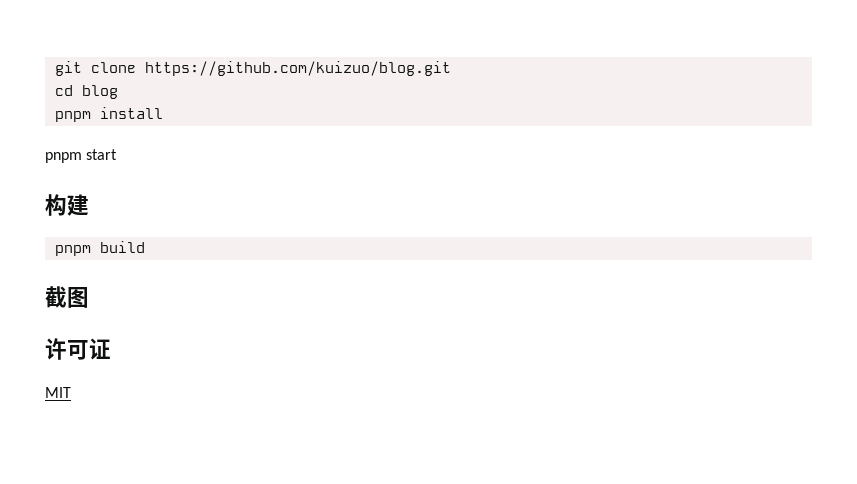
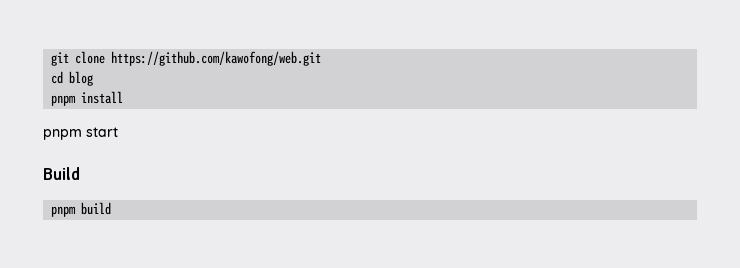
[144,61,451,76] https://github.com/kuizuo/blog.git -> [111,51,322,66] https://github.com/kawofong/web.git
[45,194,89,216] 构建 -> [43,167,80,180] Build
[45,286,89,308] [45,338,111,360] [45,387,71,398] // 截图 // 许可证 // MIT -> (112, 208) none

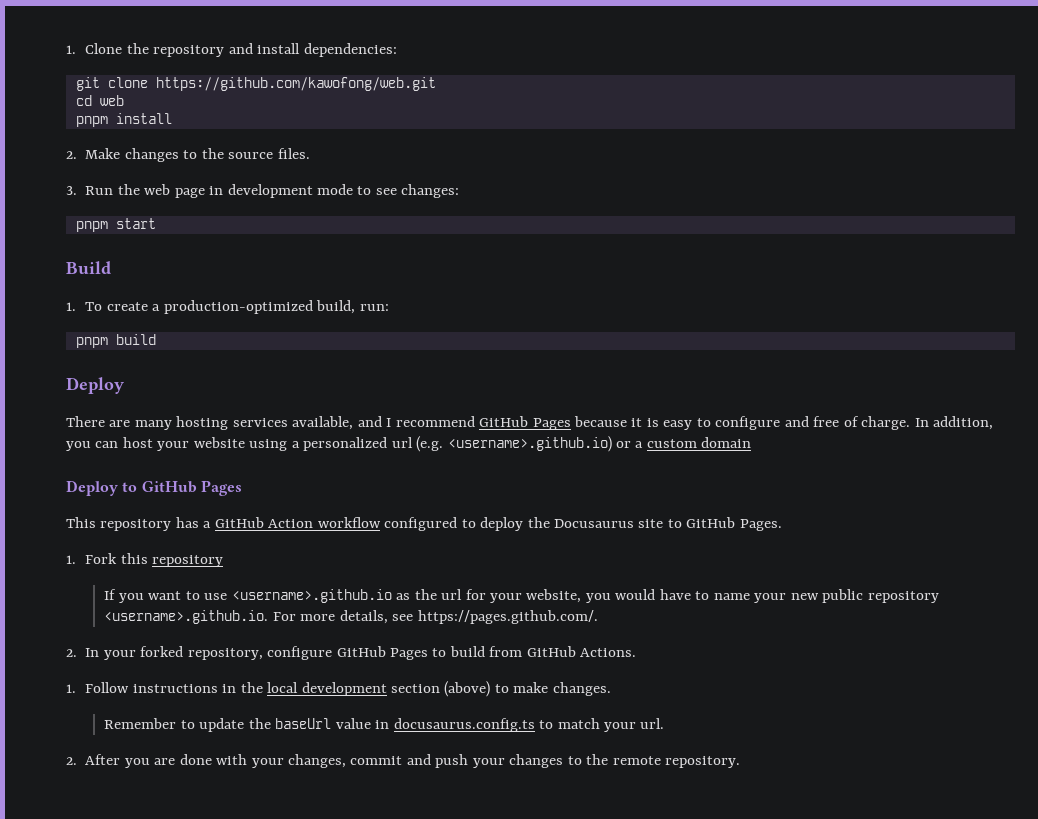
(51, 59) none -> [66,43,397,57] 1. Clone the repository and install dependencies: //
[69,71,94,86] blog -> [99,95,124,106] web
[43,127,118,140] [43,167,80,180] [51,202,112,217] pnpm start // Build // pnpm build -> [66,148,310,162] [66,184,460,198] [75,218,156,232] [66,261,111,274] [66,300,389,314] [75,334,156,348] [66,377,124,394] [66,416,994,430] [66,436,752,452] [66,480,242,496] [66,517,782,531] [66,553,224,567] [104,589,939,603] [104,610,598,624] [66,646,637,660] [66,681,611,697] [104,718,665,732] [66,754,741,768] 2. Make changes to the source files. // 3. Run the web page in development mode to see changes: // pnpm start // Build // 1. To create a production-optimized build, run: // pnpm build // Deploy // There are many hosting services available, and I recommend GitHub Pages because it is easy to configure and free of charge. In addition, you can host your website using a personalized url (e.g. <username>.github.io) or a custom domain // Deploy to GitHub Pages // This repository has a GitHub Action workflow configured to deploy the Docusaurus site to GitHub Pages. // 1. Fork this repository // If you want to use <username>.github.io as the url for your website, you would have to name your new public repository <username>.github.io. For more details, see https://pages.github.com/. // 2. In your forked repository, configure GitHub Pages to build from GitHub Actions. // 1. Follow instructions in the local development section (above) to make changes. // Remember to update the baseUrl value in docusaurus.config.ts to match your url. // 2. After you are done with your changes, commit and push your changes to the remote repository.

